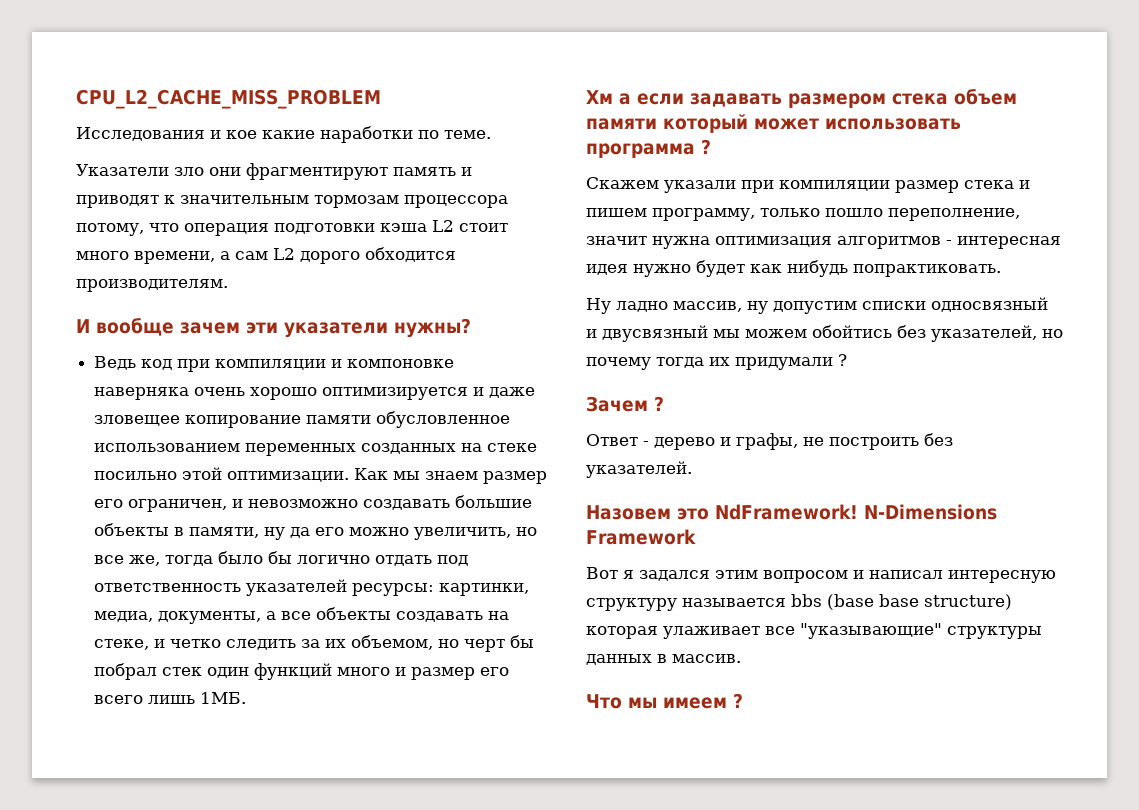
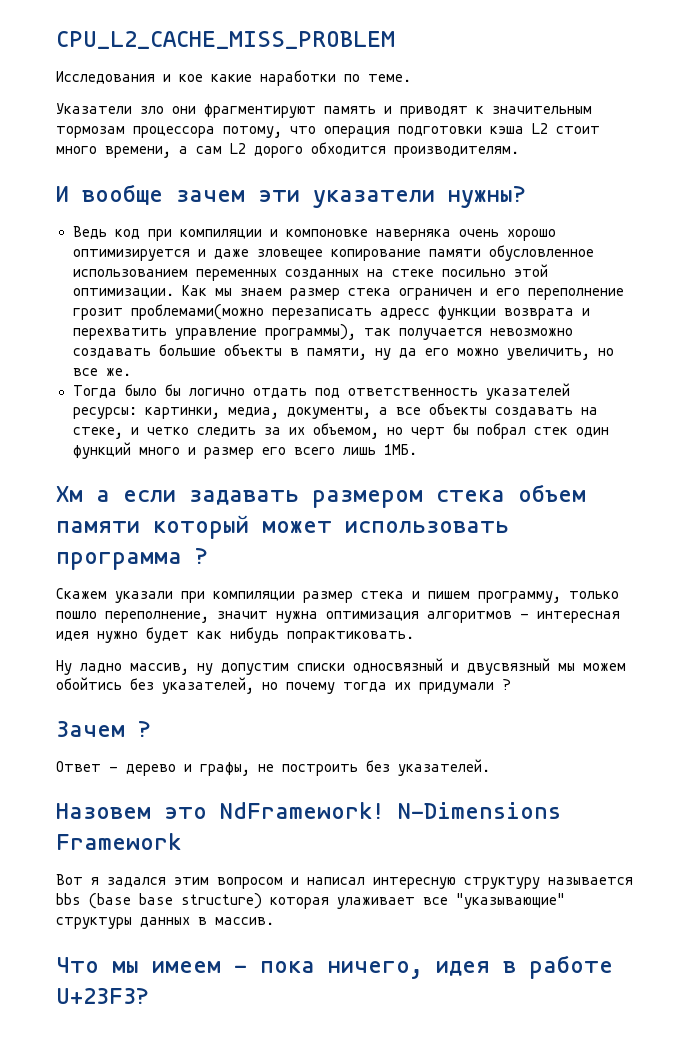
[94,499,244,512] его ограничен, и -> [347,288,624,300] [72,304,590,320] [72,324,482,340] стека ограничен и его переполнение грозит проблемами(можно перезаписать адресс функции возврата и перехватить управление программы), так получается
[129,555,214,566] же, тогда -> [105,368,131,376] [72,385,117,398] же. // Тогда
[733,693,743,708] ? -> [234,955,613,979] [56,988,149,1004] - пока ничего, идея в работе U+23F3?

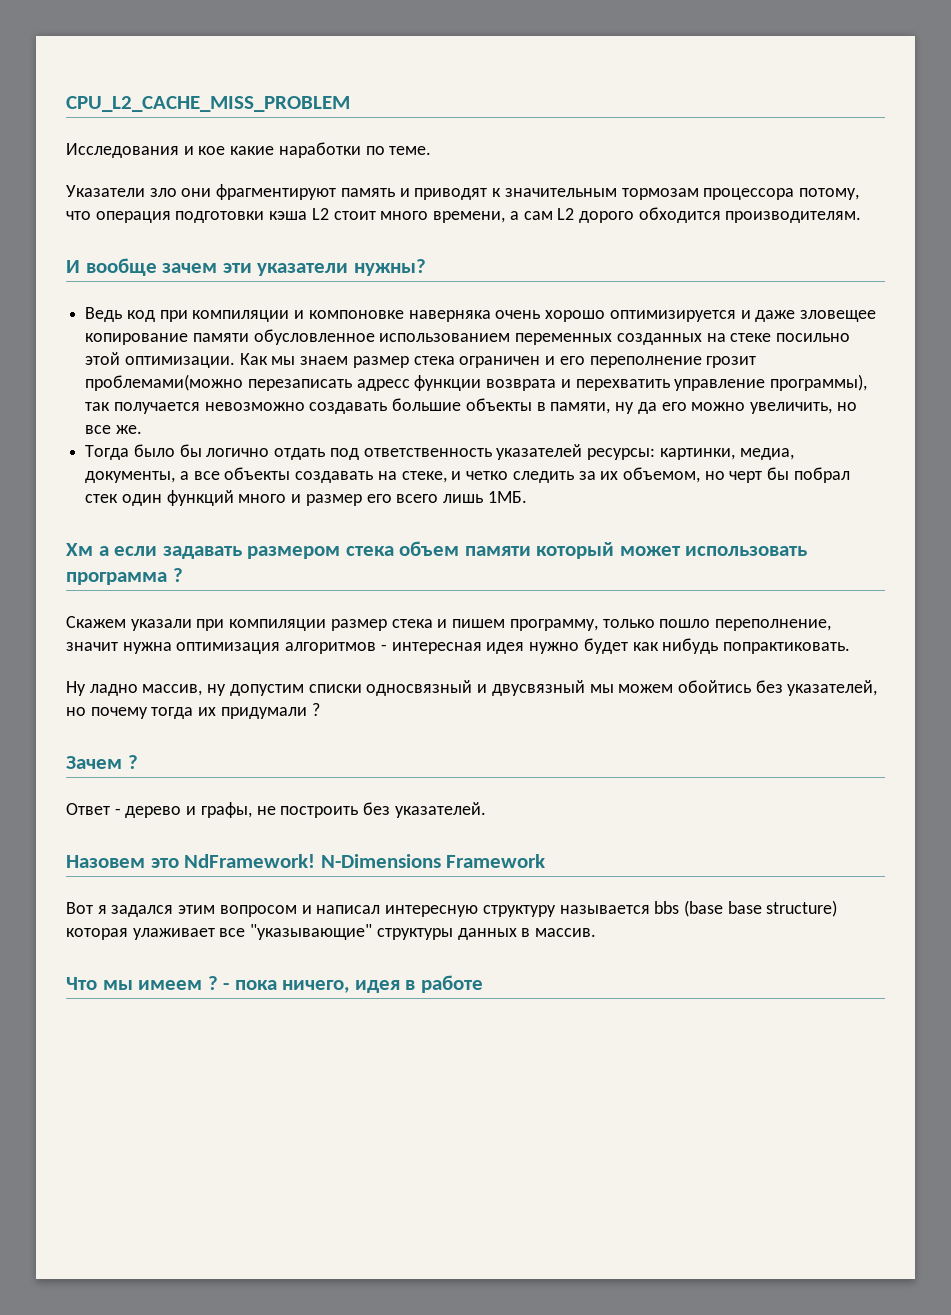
(221, 967) none -> [207,976,218,990] ?
[56,988,149,1004] U+23F3? -> (483, 984) none

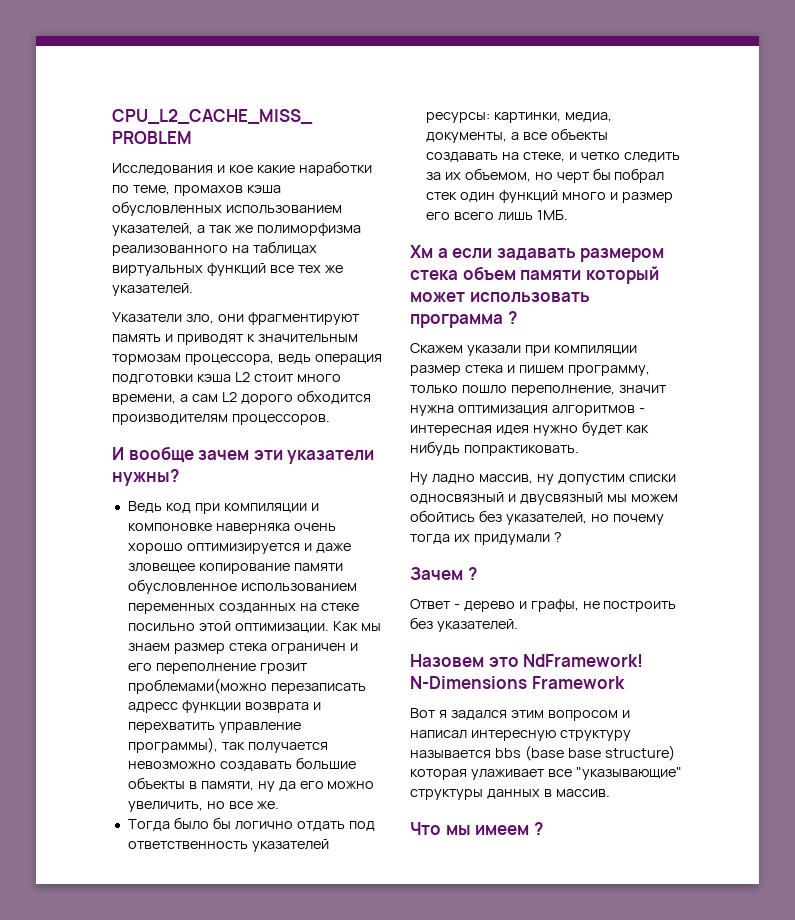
[389,146,432,155] теме. -> [132,185,281,196] [112,201,342,216] [112,223,361,236] [112,241,317,256] [112,263,343,276] [112,283,193,296] теме, промахов кэша обусловленных использованием указателей, а так же полиморфизма реализованного на таблицах виртуальных функций все тех же указателей.
[149,188,177,197] зло -> [185,314,214,324] зло,
[703,188,859,200] [66,211,91,220] процессора потому, что -> [184,354,311,365] процессора, ведь
[725,211,862,223] производителям. -> [112,414,330,425] производителям процессоров.
[223,975,483,993] - пока ничего, идея в работе -> (543, 828) none

